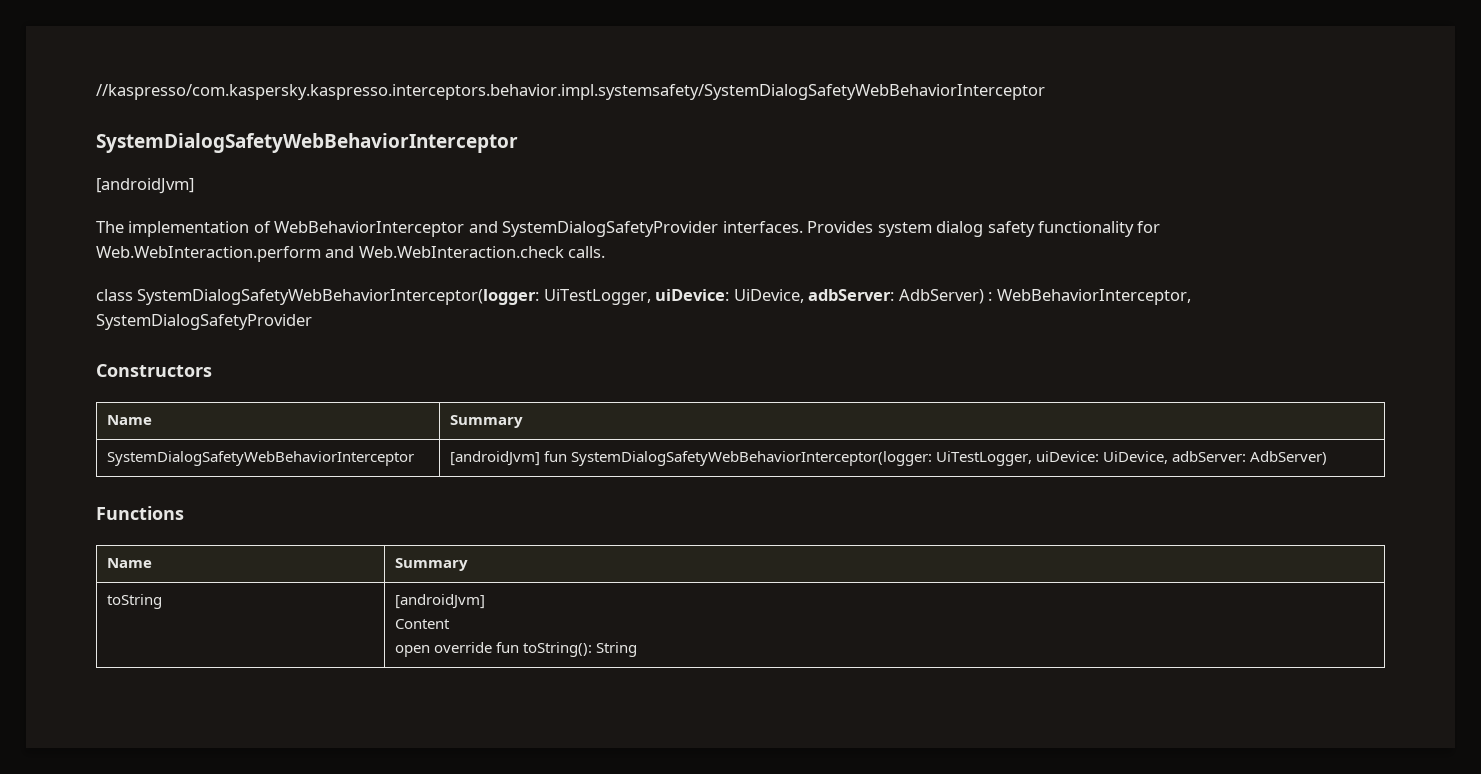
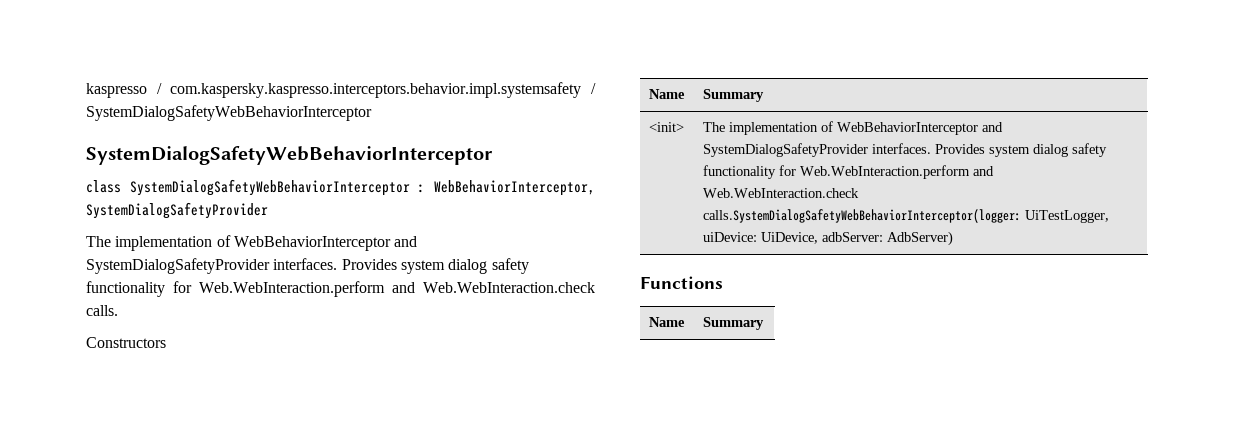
[96,84,1045,100] [96,133,518,153] [96,178,194,194] //kaspresso/com.kaspersky.kaspresso.interceptors.behavior.impl.systemsafety/SystemDialogSafetyWebBehaviorInterceptor // SystemDialogSafetyWebBehaviorInterceptor // [androidJvm] -> [86,82,596,98] [86,105,372,121] [86,146,493,165] [86,179,595,196] [86,202,268,219] kaspresso / com.kaspersky.kaspresso.interceptors.behavior.impl.systemsafety / SystemDialogSafetyWebBehaviorInterceptor // SystemDialogSafetyWebBehaviorInterceptor // class SystemDialogSafetyWebBehaviorInterceptor : WebBehaviorInterceptor, SystemDialogSafetyProvider
[96,289,1191,305] [96,314,312,330] [96,364,212,377] [106,415,152,425] [449,415,523,428] [106,451,414,466] [449,451,933,466] class SystemDialogSafetyWebBehaviorInterceptor(logger: UiTestLogger, uiDevice: UiDevice, adbServer: AdbServer) : WebBehaviorInterceptor, SystemDialogSafetyProvider // Constructors // Name | Summary // SystemDialogSafetyWebBehaviorInterceptor | [androidJvm] fun SystemDialogSafetyWebBehaviorInterceptor(logger: -> [86,337,166,348] [649,89,686,99] [703,89,765,102] [649,122,685,132] [703,121,1004,135] [703,143,1108,157] [703,165,995,179] [703,188,860,198] [703,209,1022,223] Constructors // Name | Summary // <init> | The implementation of WebBehaviorInterceptor and SystemDialogSafetyProvider interfaces. Provides system dialog safety functionality for Web.WebInteraction.perform and Web.WebInteraction.check calls.SystemDialogSafetyWebBehaviorInterceptor(logger:
[106,594,162,609] [394,594,485,609] [394,619,450,629] [394,642,638,657] // toString | [androidJvm] // Content // open override fun toString(): String -> (765, 323) none

